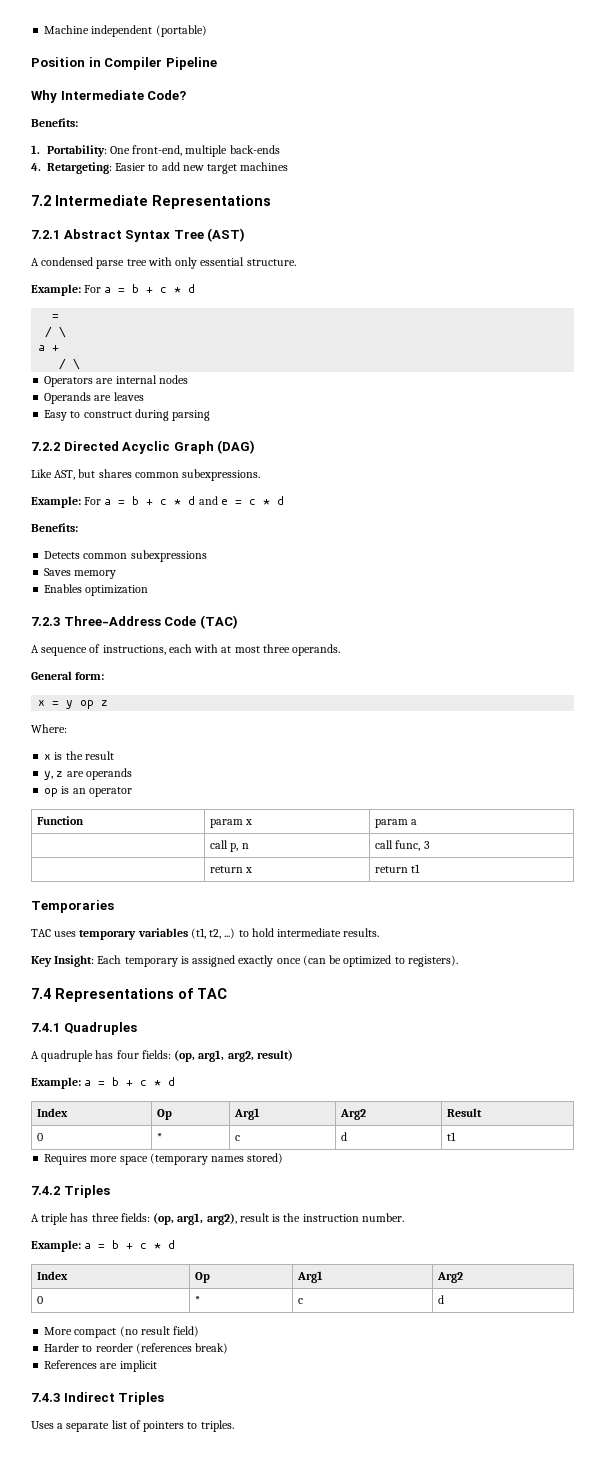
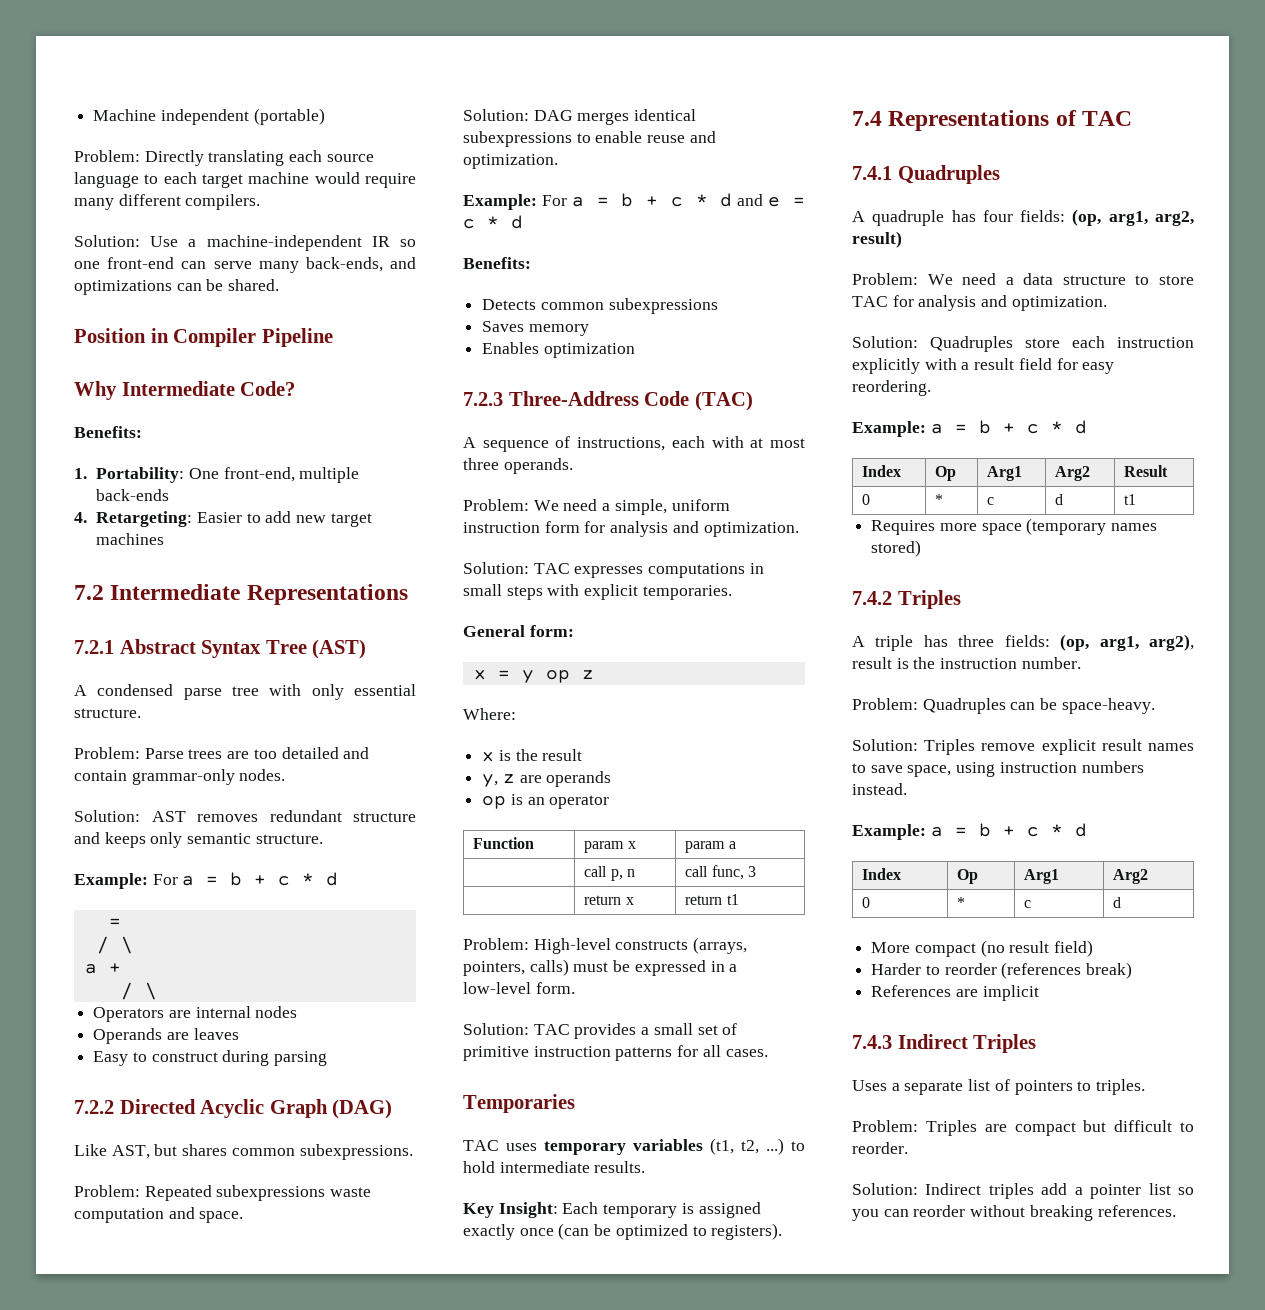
(207, 31) none -> [74,150,374,166] [74,172,416,188] [74,194,261,210] [74,235,416,251] [74,257,416,273] [74,279,280,295] // Problem: Directly translating each source language to each target machine would require many different compilers. // Solution: Use a machine-independent IR so one front-end can serve many back-ends, and optimizations can be shared.
(296, 262) none -> [74,747,370,759] [74,769,286,785] [74,810,416,822] [74,832,323,848] // Problem: Parse trees are too detailed and contain grammar-only nodes. // Solution: AST removes redundant structure and keeps only semantic structure.
(261, 475) none -> [74,1185,372,1201] [74,1207,244,1223] [463,109,697,125] [463,131,716,147] [463,154,558,169] // Problem: Repeated subexpressions waste computation and space. // Solution: DAG merges identical subexpressions to enable reuse and optimization.
(341, 650) none -> [463,499,730,515] [463,521,799,537] [463,562,764,578] [463,584,732,600] // Problem: We need a simple, uniform instruction form for analysis and optimization. // Solution: TAC expresses computations in small steps with explicit temporaries.
(421, 868) none -> [463,937,748,954] [463,959,738,976] [463,982,575,994] [463,1023,738,1039] [463,1045,768,1061] // Problem: High-level constructs (arrays, pointers, calls) must be expressed in a low-level form. // Solution: TAC provides a small set of primitive instruction patterns for all cases.
(293, 1055) none -> [852,273,1194,285] [852,295,1107,311] [852,336,1194,352] [852,358,1115,374] [852,380,931,396] // Problem: We need a data structure to store TAC for analysis and optimization. // Solution: Quadruples store each instruction explicitly with a result field for easy reordering.
(404, 1217) none -> [852,698,1155,714] [852,739,1194,755] [852,761,1144,777] [852,783,907,795] // Problem: Quadruples can be space-heavy. // Solution: Triples remove explicit result names to save space, using instruction numbers instead.
(234, 1426) none -> [852,1120,1194,1136] [852,1142,908,1154] [852,1183,1194,1199] [852,1205,1176,1221] // Problem: Triples are compact but difficult to reorder. // Solution: Indirect triples add a pointer list so you can reorder without breaking references.

